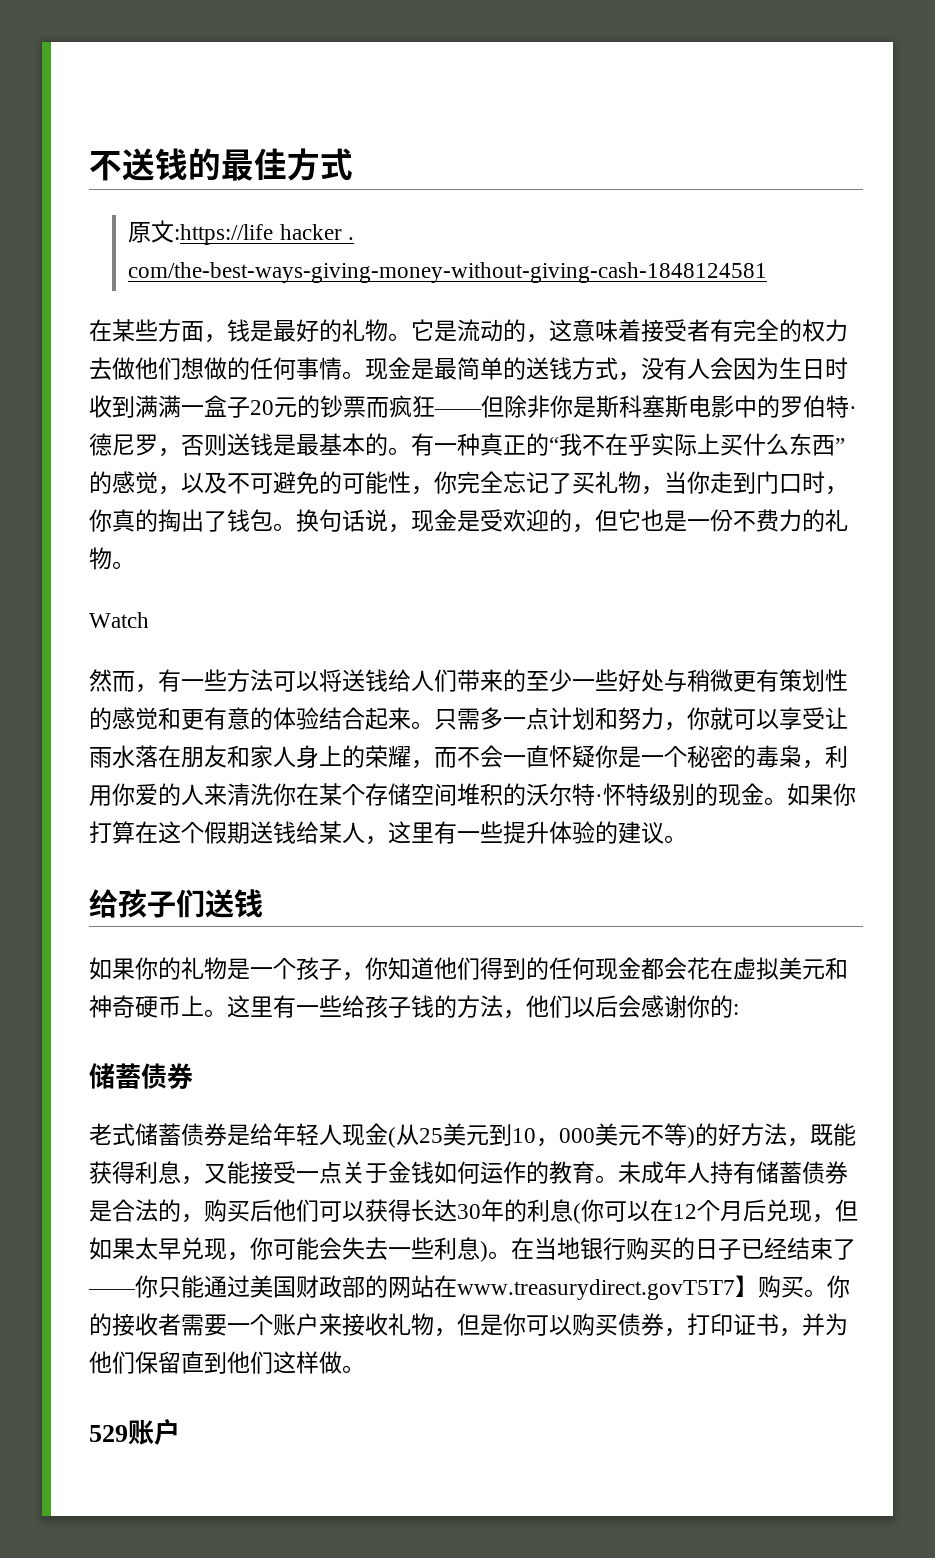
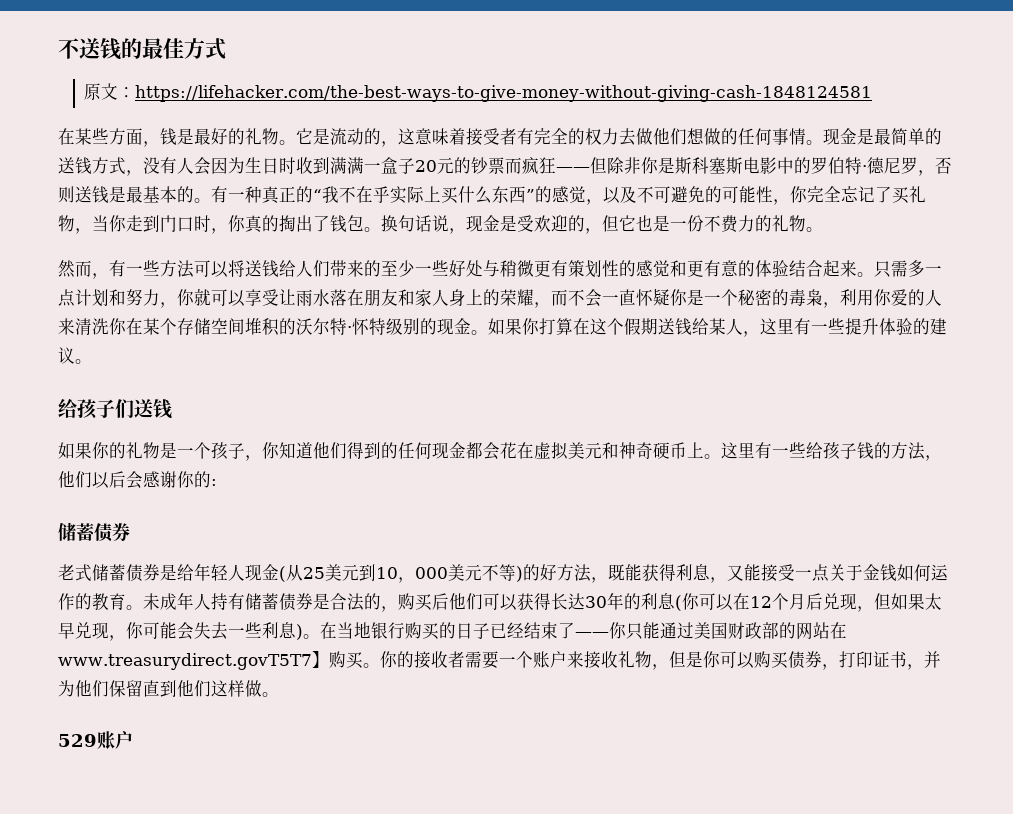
[174,224,354,245] [128,262,768,283] :https://life hacker . com/the-best-ways-giving-money-without-giving-cash-1848124581 -> [118,85,873,102] ：https://lifehacker.com/the-best-ways-to-give-money-without-giving-cash-1848124581
[89,612,149,628] // Watch -> (823, 229) none

